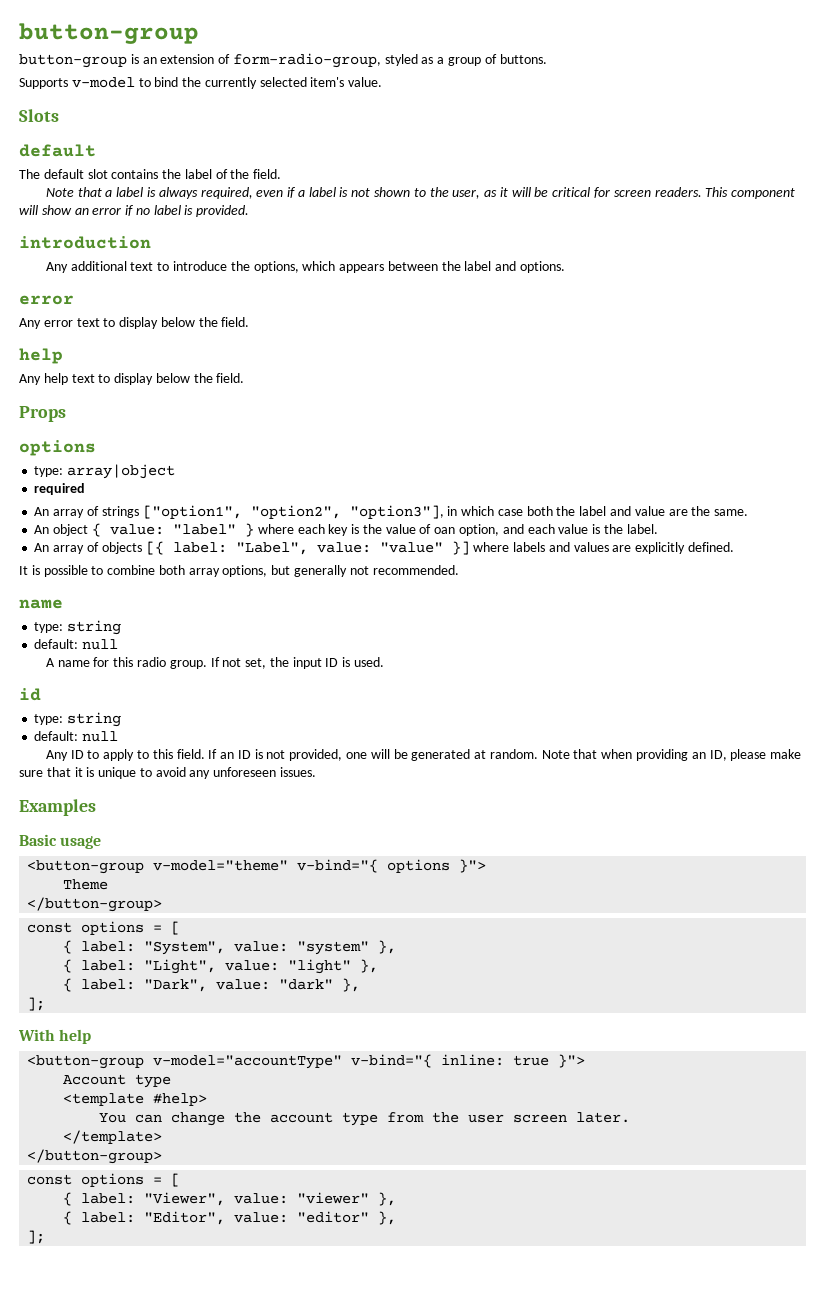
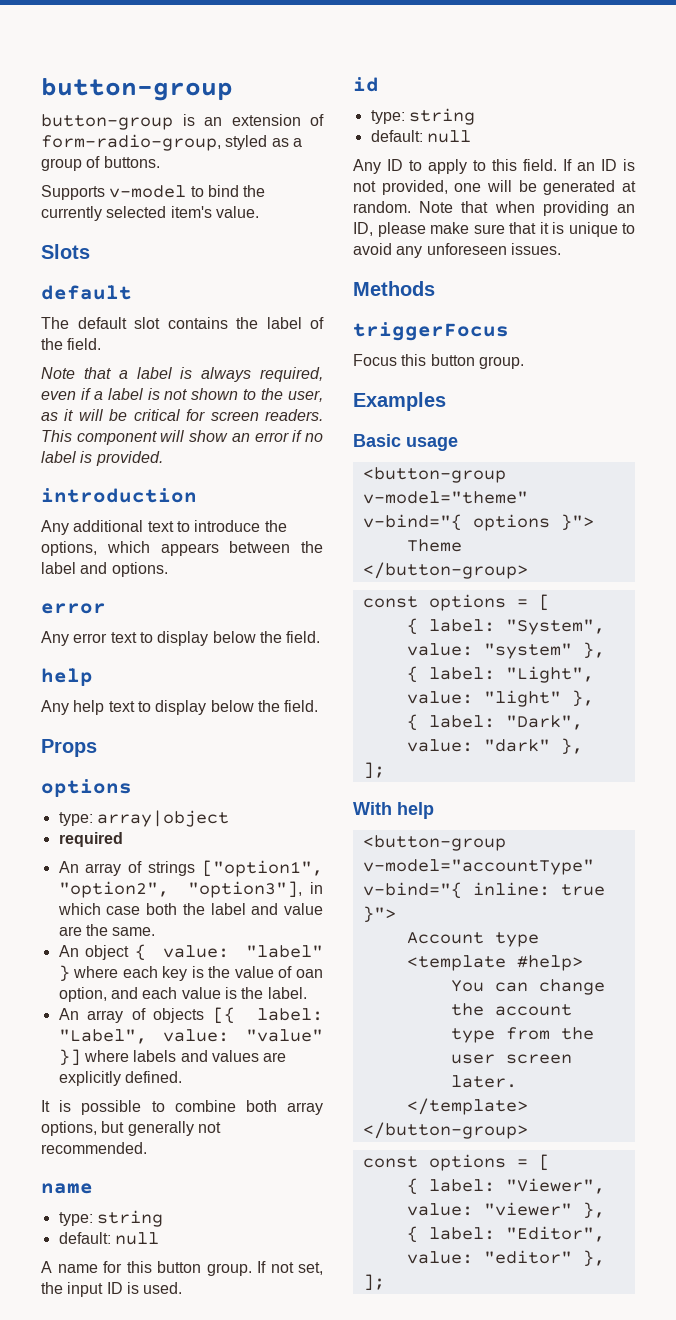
[136,657,166,667] radio -> [157,1261,201,1273] button
(317, 772) none -> [353,281,435,296] [353,322,509,341] [353,354,524,369] // Methods // triggerFocus // Focus this button group.

